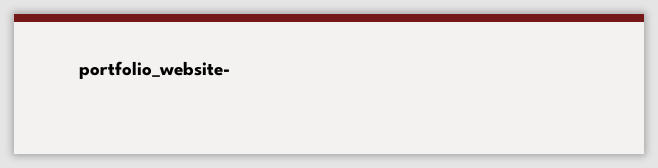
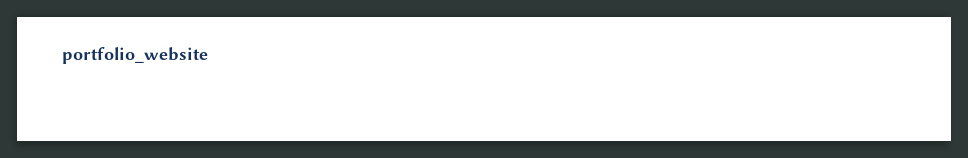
[79,61,230,79] portfolio_website- -> [62,47,208,64] portfolio_website

